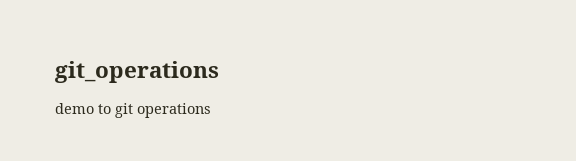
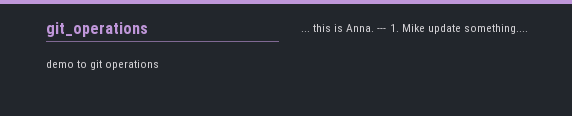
(211, 110) none -> [301,24,528,34] // ... this is Anna. --- 1. Mike update something....

